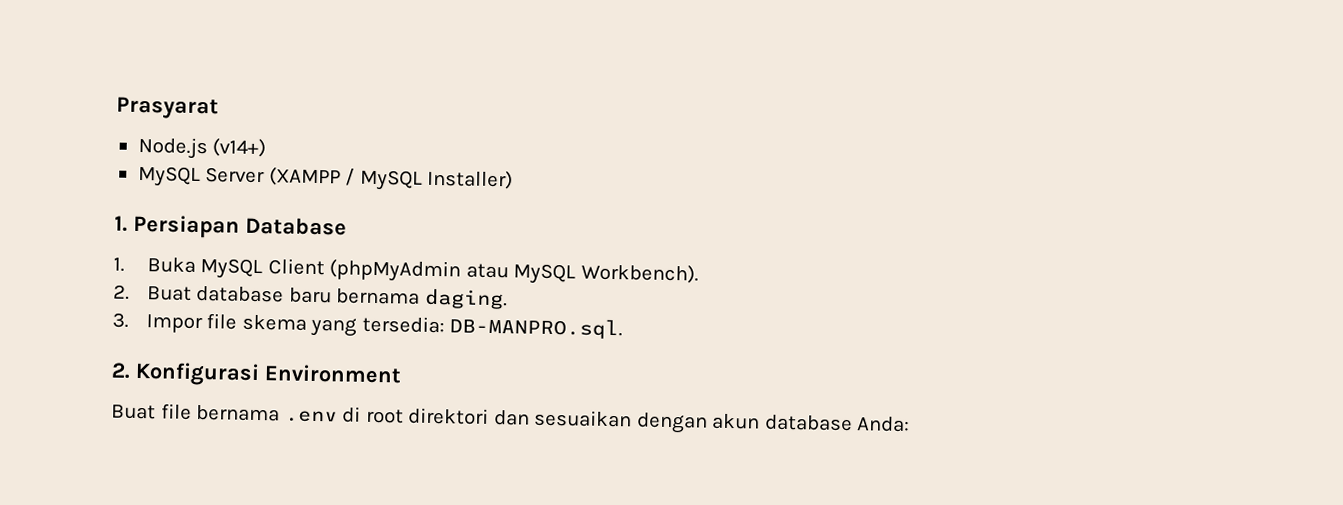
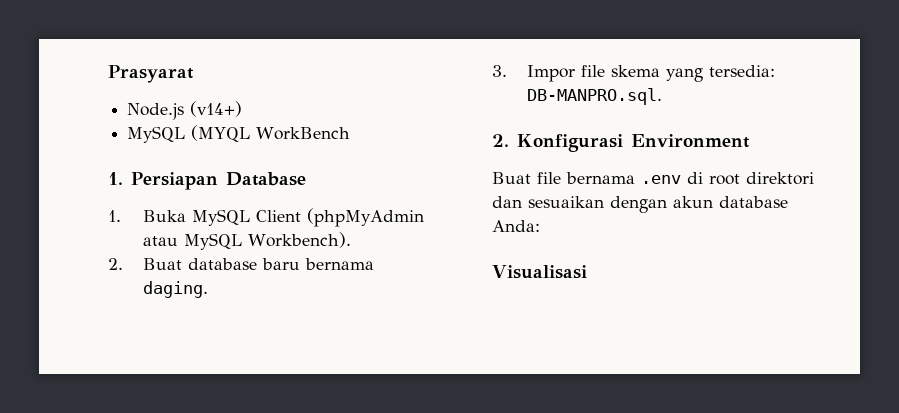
[205,167,514,191] Server (XAMPP / MySQL Installer) -> [191,125,351,142] (MYQL WorkBench
(911, 424) none -> [492,265,587,279] // Visualisasi

